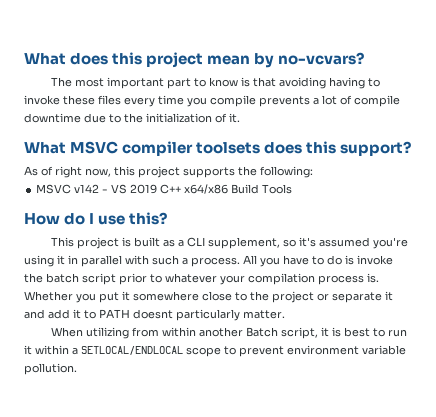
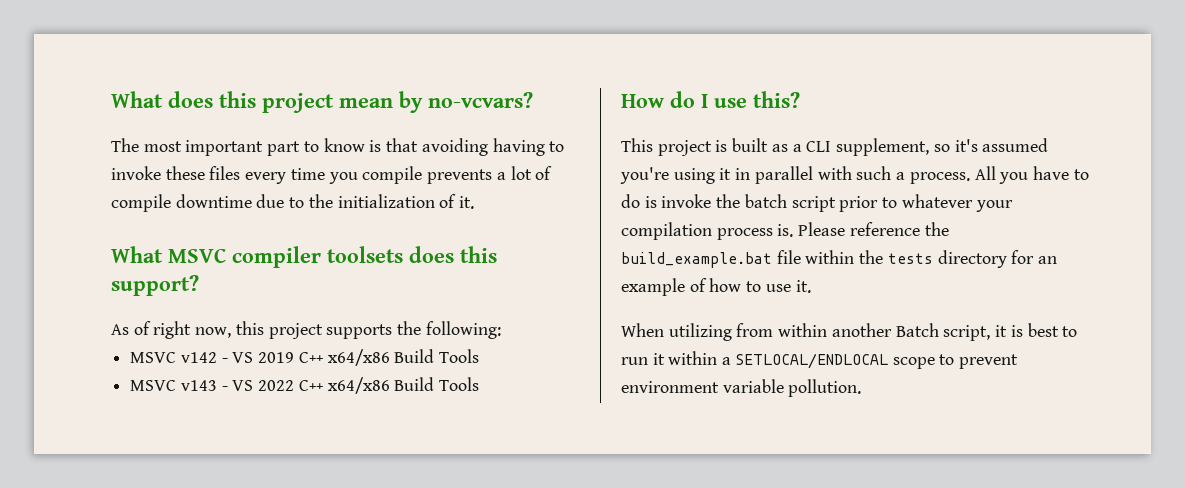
(293, 189) none -> [130,377,480,394] // MSVC v143 - VS 2022 C++ x64/x86 Build Tools
[24,291,393,303] [24,309,285,321] Whether you put it somewhere close to the project or separate it and add it to PATH doesnt particularly matter. -> [798,222,949,236] [621,250,1058,268] [621,278,811,296] Please reference the build_example.bat file within the tests directory for an example of how to use it.

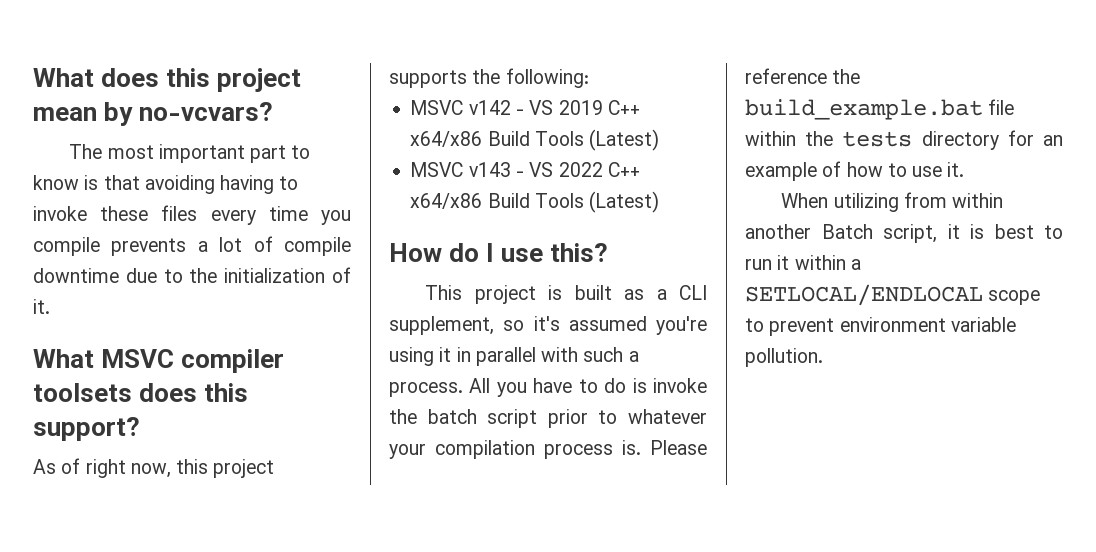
(480, 356) none -> [589,129,660,151] (Latest)
(480, 384) none -> [589,191,660,213] (Latest)

